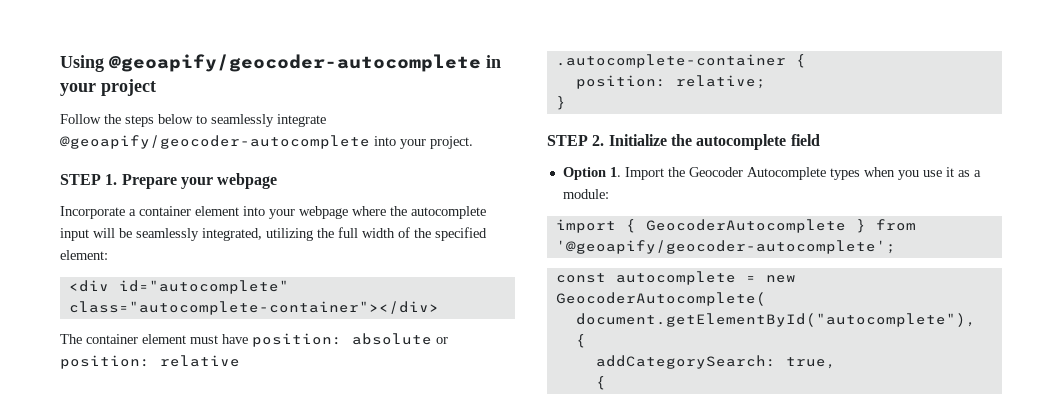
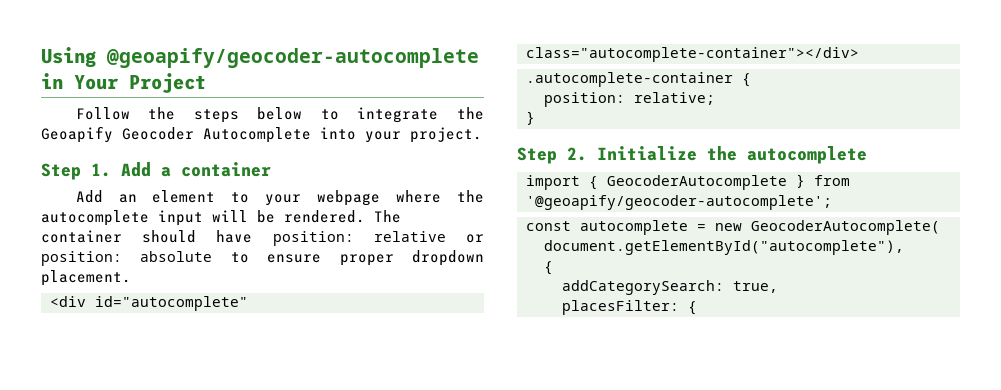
[60,79,156,96] your project -> [74,73,206,93] Your Project
[211,114,326,127] [60,135,473,149] [60,173,278,189] [60,206,265,219] seamlessly integrate @geoapify/geocoder-autocomplete into your project. // STEP 1. Prepare your webpage // Incorporate a container element into -> [357,107,484,123] [41,126,482,143] [41,162,271,180] [75,190,250,203] integrate the Geoapify Geocoder Autocomplete into your project. // Step 1. Add a container // Add an element to
[136,227,487,241] [60,250,108,260] [68,280,289,294] [68,301,439,315] [60,333,448,347] [60,355,240,369] seamlessly integrated, utilizing the full width of the specified element: // <div id="autocomplete" class="autocomplete-container"></div> // The container element must have position: absolute or position: relative -> [284,210,401,223] [41,230,484,246] [41,250,484,266] [41,270,131,286] [50,296,248,311] [526,47,859,62] rendered. The container should have position: relative or position: absolute to ensure proper dropdown placement. // <div id="autocomplete" class="autocomplete-container"></div>
[547,135,588,146] STEP -> [517,147,557,164] Step
[790,134,820,146] [562,167,981,180] [562,189,609,199] field // Option 1. Import the Geocoder Autocomplete types when you use it as a module: -> (867, 155) none
(836, 363) none -> [562,300,679,315] placesFilter:

